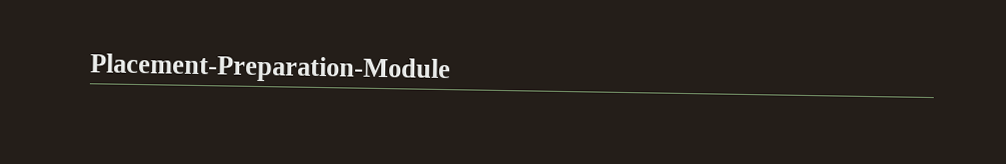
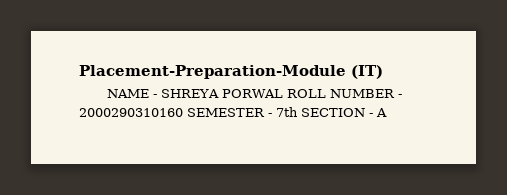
(451, 69) none -> [351,65,383,79] [107,89,403,98] [79,107,387,117] (IT) // NAME - SHREYA PORWAL ROLL NUMBER - 2000290310160 SEMESTER - 7th SECTION - A

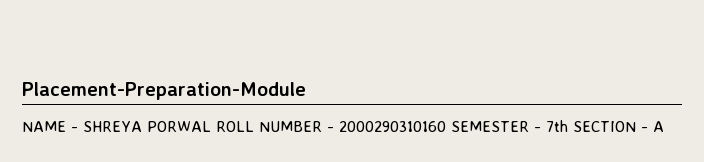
[351,65,383,79] (IT) -> (306, 91) none

